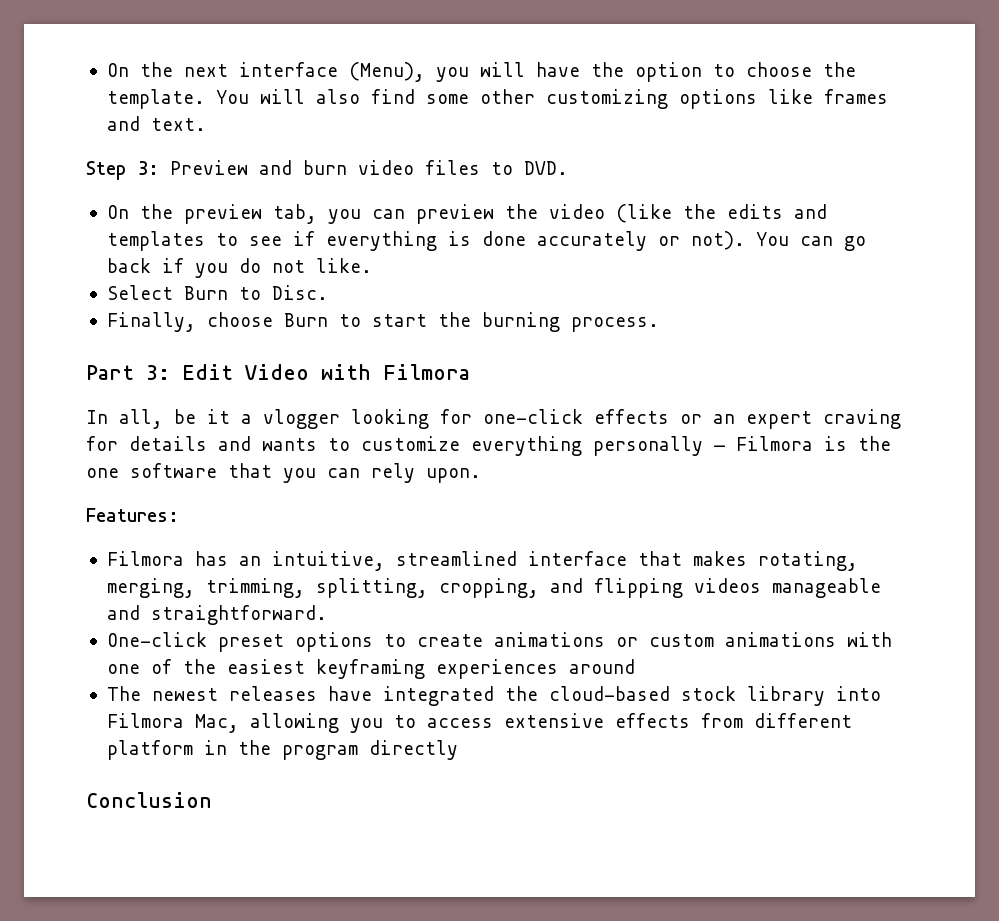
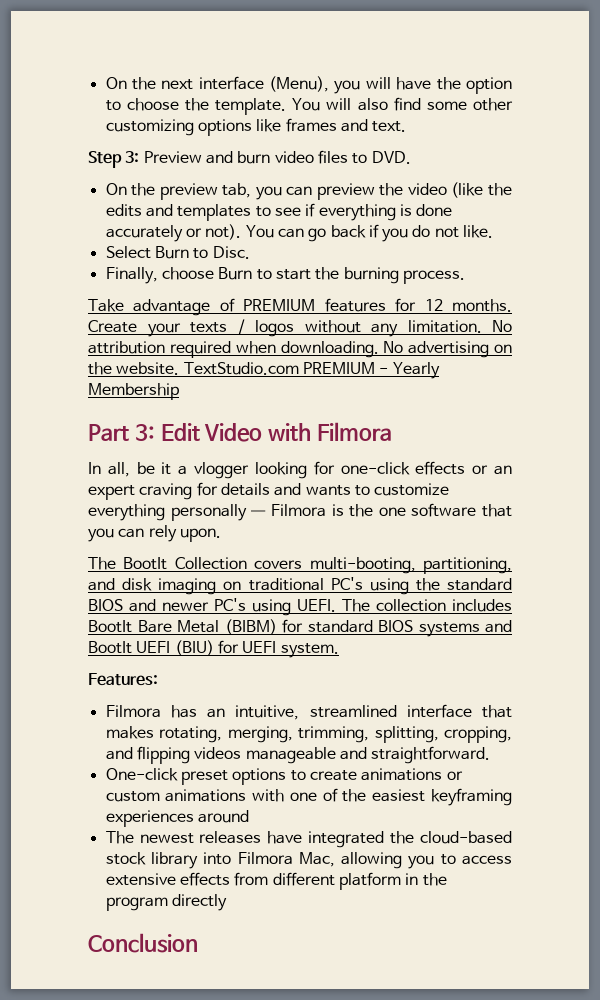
(659, 324) none -> [88,298,512,316] [88,319,512,337] [88,341,512,358] [88,362,440,379] [88,383,179,400] // Take advantage of PREMIUM features for 12 months. Create your texts / logos without any limitation. No attribution required when downloading. No advertising on the website. TextStudio.com PREMIUM - Yearly Membership
(481, 475) none -> [88,557,512,574] [88,577,512,595] [88,598,512,616] [88,619,512,637] [88,640,339,658] // The BootIt Collection covers multi-booting, partitioning, and disk imaging on traditional PC's using the standard BIOS and newer PC's using UEFI. The collection includes BootIt Bare Metal (BIBM) for standard BIOS systems and BootIt UEFI (BIU) for UEFI system.

